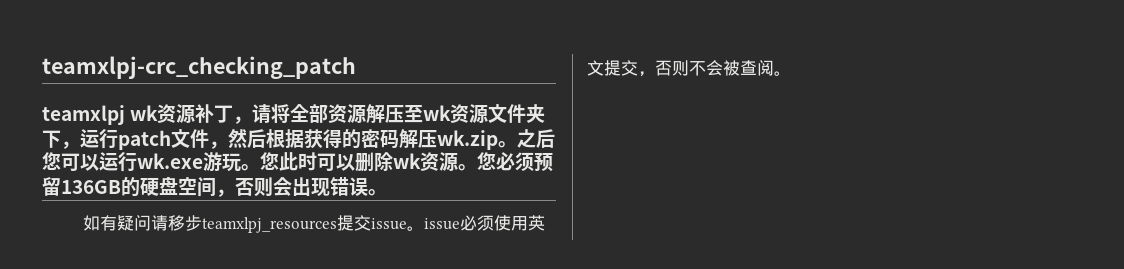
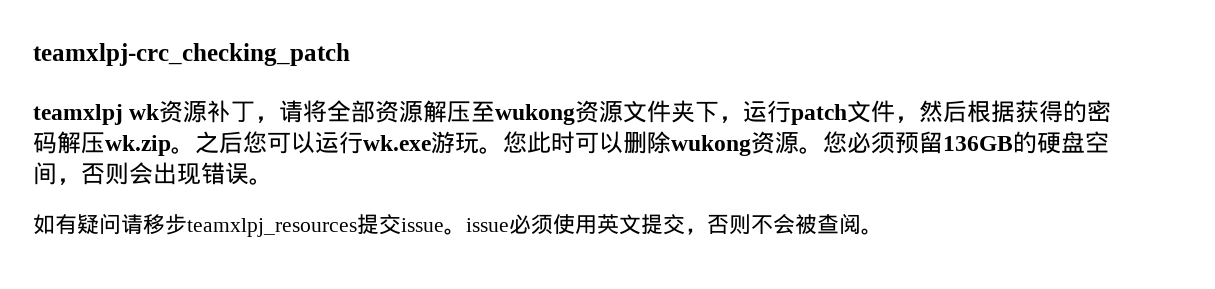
[423,105,452,121] wk -> [495,104,576,125] wukong
[393,153,421,169] wk -> [671,135,751,156] wukong

